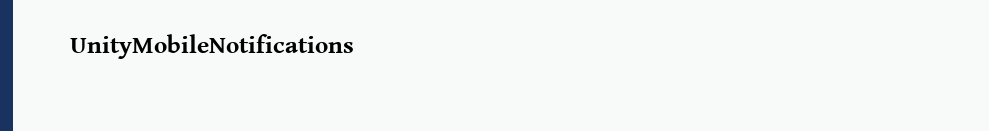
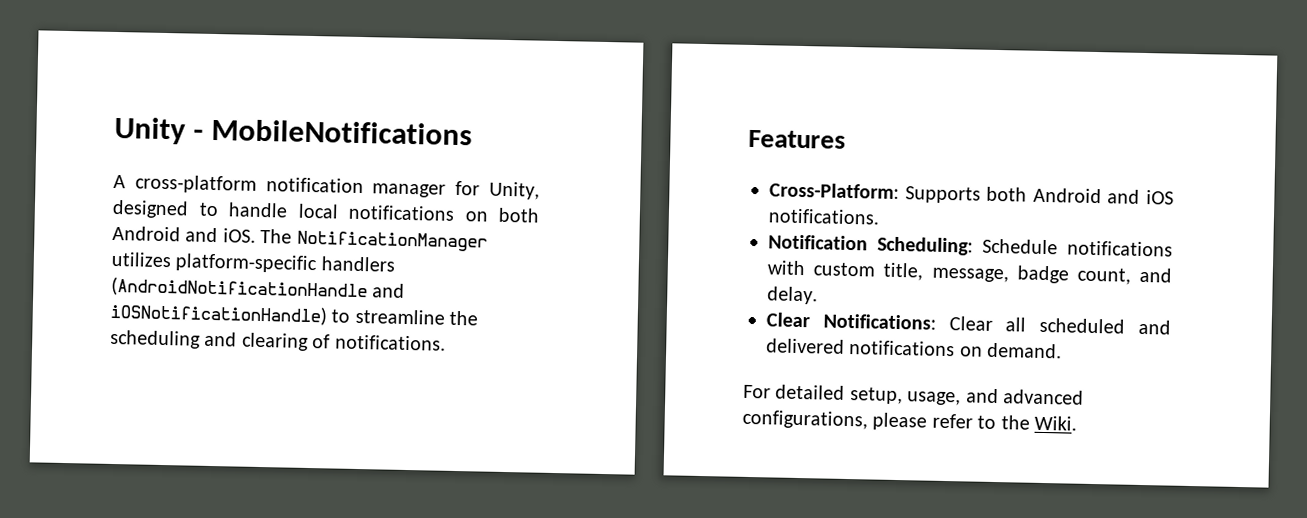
[70,34,354,59] UnityMobileNotifications -> [114,116,472,146] [113,174,540,200] [112,199,540,223] [112,225,488,252] [111,251,395,274] [111,276,406,301] [110,302,479,326] [110,329,446,351] [748,129,846,149] [769,182,1174,205] [768,208,880,225] [768,234,1173,257] [767,260,1172,285] [767,286,818,305] [766,312,1171,335] [766,338,1063,359] [743,384,1084,406] [742,409,1077,431] Unity - MobileNotifications // A cross-platform notification manager for Unity, designed to handle local notifications on both Android and iOS. The NotificationManager utilizes platform-specific handlers (AndroidNotificationHandle and iOSNotificationHandle) to streamline the scheduling and clearing of notifications. // Features // Cross-Platform: Supports both Android and iOS notifications. // Notification Scheduling: Schedule notifications with custom title, message, badge count, and delay. // Clear Notifications: Clear all scheduled and delivered notifications on demand. // For detailed setup, usage, and advanced configurations, please refer to the Wiki.

